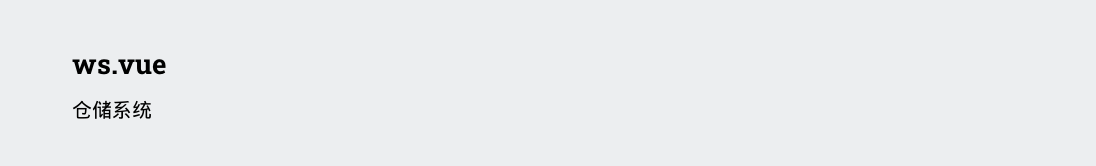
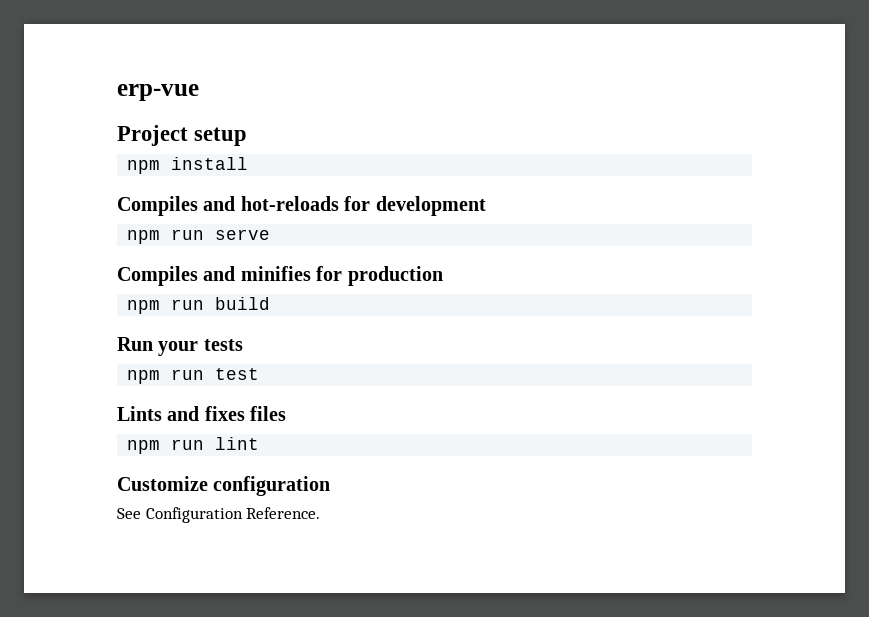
[72,59,167,75] [72,100,152,119] ws.vue // 仓储系统 -> [117,84,199,101] [117,125,248,146] [127,157,249,174] [117,196,486,216] [127,229,271,244] [117,266,443,286] [127,297,271,314] [117,337,243,356] [127,368,260,384] [117,406,287,421] [127,437,260,454] [117,476,331,496] [117,507,321,523] erp-vue // Project setup // npm install // Compiles and hot-reloads for development // npm run serve // Compiles and minifies for production // npm run build // Run your tests // npm run test // Lints and fixes files // npm run lint // Customize configuration // See Configuration Reference.

